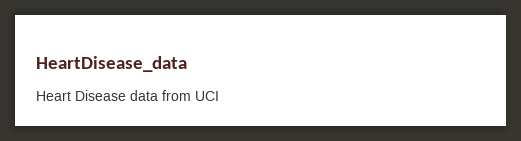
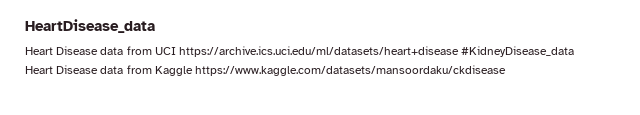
(219, 96) none -> [179,46,575,57] [25,65,507,76] https://archive.ics.uci.edu/ml/datasets/heart+disease #KidneyDisease_data Heart Disease data from Kaggle https://www.kaggle.com/datasets/mansoordaku/ckdisease

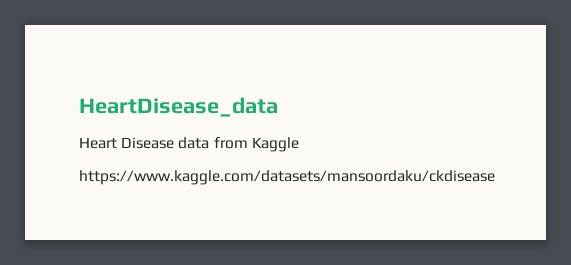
[154,46,575,57] [25,65,152,74] UCI https://archive.ics.uci.edu/ml/datasets/heart+disease #KidneyDisease_data Heart Disease data from -> (248, 143) none
(193, 71) none -> (299, 144) //

